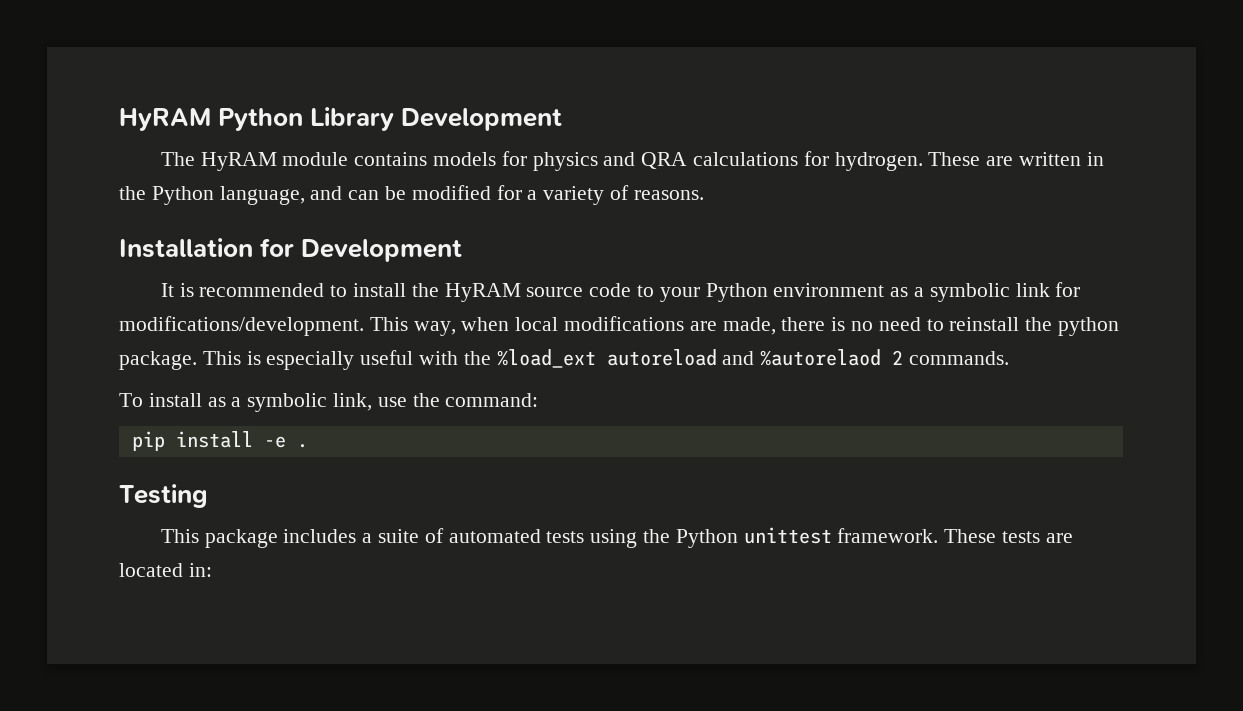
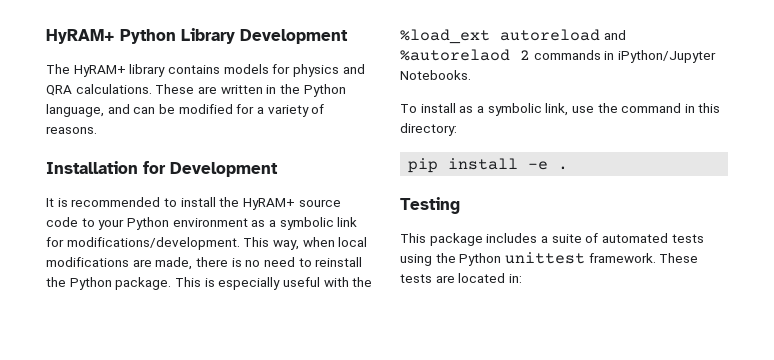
[119,108,211,131] HyRAM -> [46,29,115,44] HyRAM+
[200,152,349,171] HyRAM module -> [73,64,166,77] HyRAM+ library
[692,151,923,171] calculations for hydrogen. -> [75,84,152,94] calculations.
[444,283,521,302] HyRAM -> [242,198,295,210] HyRAM+
[1058,317,1120,336] python -> [69,277,112,290] Python
[909,351,1010,365] commands. -> [533,50,716,63] [400,70,471,80] commands in iPython/Jupyter Notebooks.
[445,393,539,407] command: -> [621,103,721,113] [400,123,457,136] command in this directory:

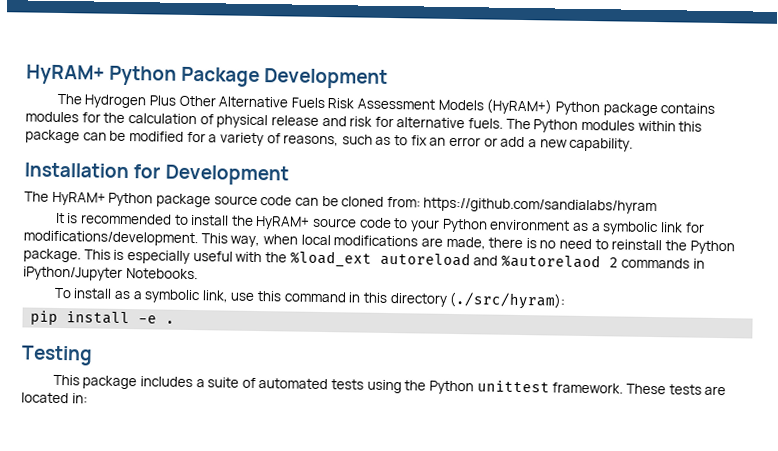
[46,28,348,44] [46,64,365,77] [46,84,346,97] [46,104,130,117] HyRAM+ Python Library Development // The HyRAM+ library contains models for physics and QRA calculations. These are written in the Python language, and -> [26,64,389,89] [56,93,716,117] [25,111,703,133] [25,129,80,144] HyRAM+ Python Package Development // The Hydrogen Plus Other Alternative Fuels Risk Assessment Models (HyRAM+) Python package contains modules for the calculation of physical release and risk for alternative fuels. The Python modules within this package
[46,126,97,134] [46,161,278,177] reasons. // Installation for Development -> [283,134,634,152] [24,162,290,186] [24,191,658,215] reasons, such as to fix an error or add a new capability. // Installation for Development // The HyRAM+ Python package source code can be cloned from: https://github.com/sandialabs/hyram
[597,103,618,113] the -> [257,291,282,302] this
[400,123,457,136] directory: -> [389,291,566,310] directory (./src/hyram):

